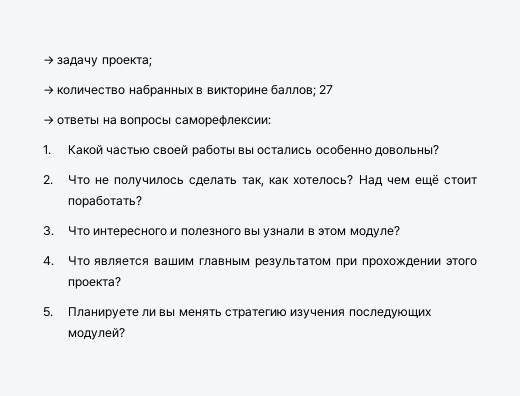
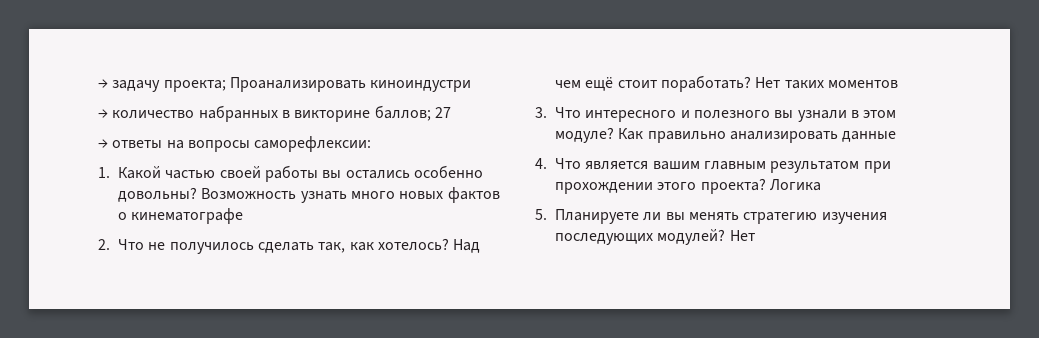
(152, 62) none -> [229,77,472,92] Проанализировать киноиндустри
(440, 150) none -> [201,187,500,203] [118,208,244,224] Возможность узнать много новых фактов о кинематографе
(142, 201) none -> [755,77,898,89] Нет таких моментов
(400, 232) none -> [618,128,897,143] Как правильно анализировать данные
(121, 283) none -> [769,179,821,191] Логика
(125, 334) none -> [729,230,755,241] Нет

